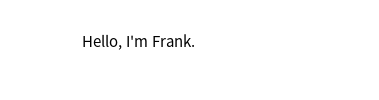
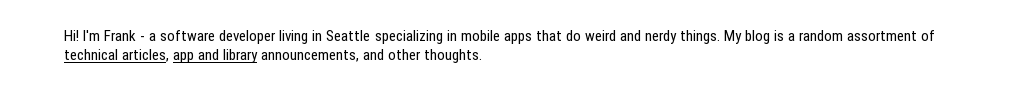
[82,34,196,50] Hello, I'm Frank. -> [64,30,936,44] [64,49,483,63] Hi! I'm Frank - a software developer living in Seattle specializing in mobile apps that do weird and nerdy things. My blog is a random assortment of technical articles, app and library announcements, and other thoughts.

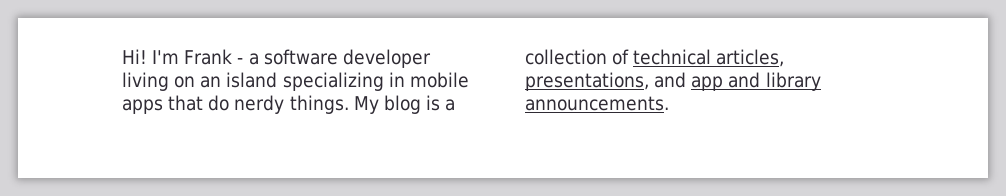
[312,30,371,41] in Seattle -> [174,72,278,88] on an island
[584,30,641,41] weird and -> (230, 103) none
[799,30,918,41] random assortment -> [525,49,607,65] collection
(170, 55) none -> [525,72,687,91] presentations, and
[261,49,483,63] announcements, and other thoughts. -> [525,96,669,111] announcements.

